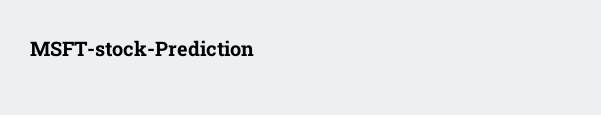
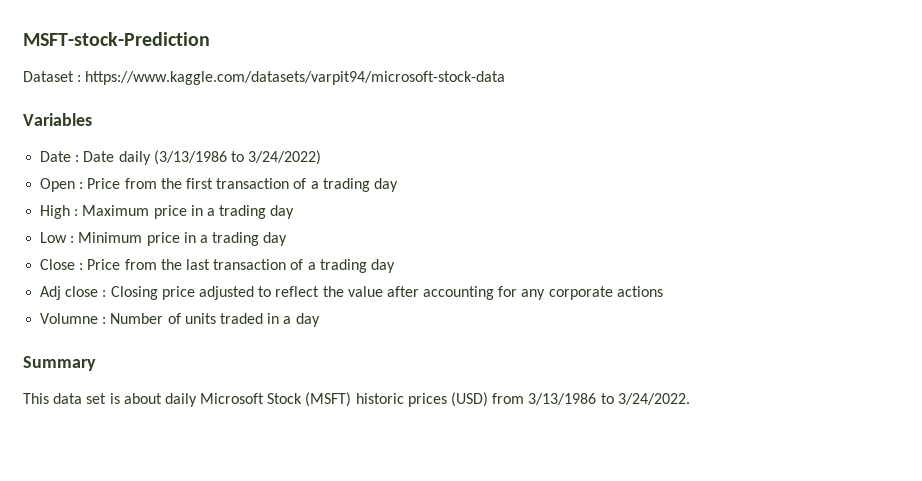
(254, 48) none -> [23,71,506,85] [23,113,92,126] [40,150,322,165] [40,178,398,192] [40,205,295,219] [40,232,288,246] [40,259,395,273] [40,286,663,300] [40,313,320,327] [23,356,96,371] [23,392,690,407] // Dataset : https://www.kaggle.com/datasets/varpit94/microsoft-stock-data // Variables // Date : Date daily (3/13/1986 to 3/24/2022) // Open : Price from the first transaction of a trading day // High : Maximum price in a trading day // Low : Minimum price in a trading day // Close : Price from the last transaction of a trading day // Adj close : Closing price adjusted to reflect the value after accounting for any corporate actions // Volumne : Number of units traded in a day // Summary // This data set is about daily Microsoft Stock (MSFT) historic prices (USD) from 3/13/1986 to 3/24/2022.

